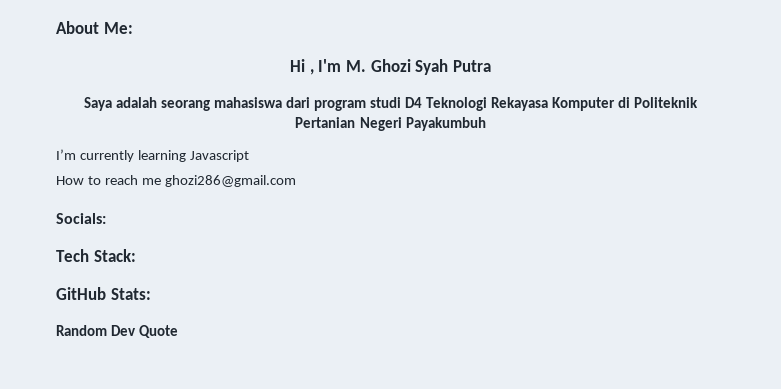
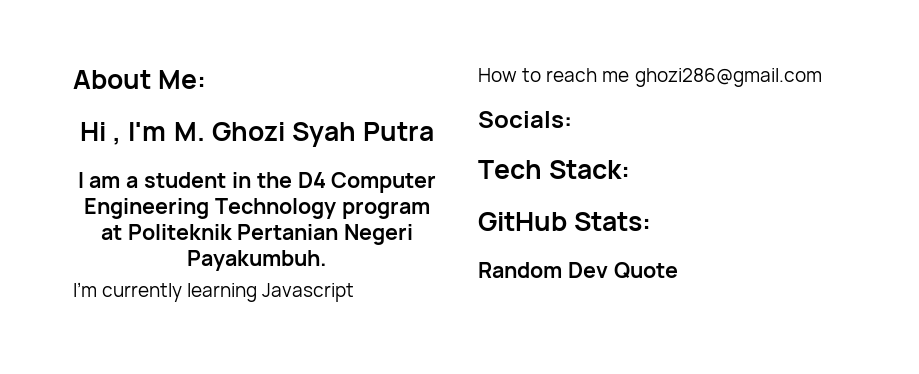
[83,97,631,111] Saya adalah seorang mahasiswa dari program studi D4 Teknologi Rekayasa Komputer di -> [77,172,437,193] [84,198,430,219] [100,225,122,240] I am a student in the D4 Computer Engineering Technology program at
[405,117,486,131] Payakumbuh -> [187,250,327,271] Payakumbuh.

